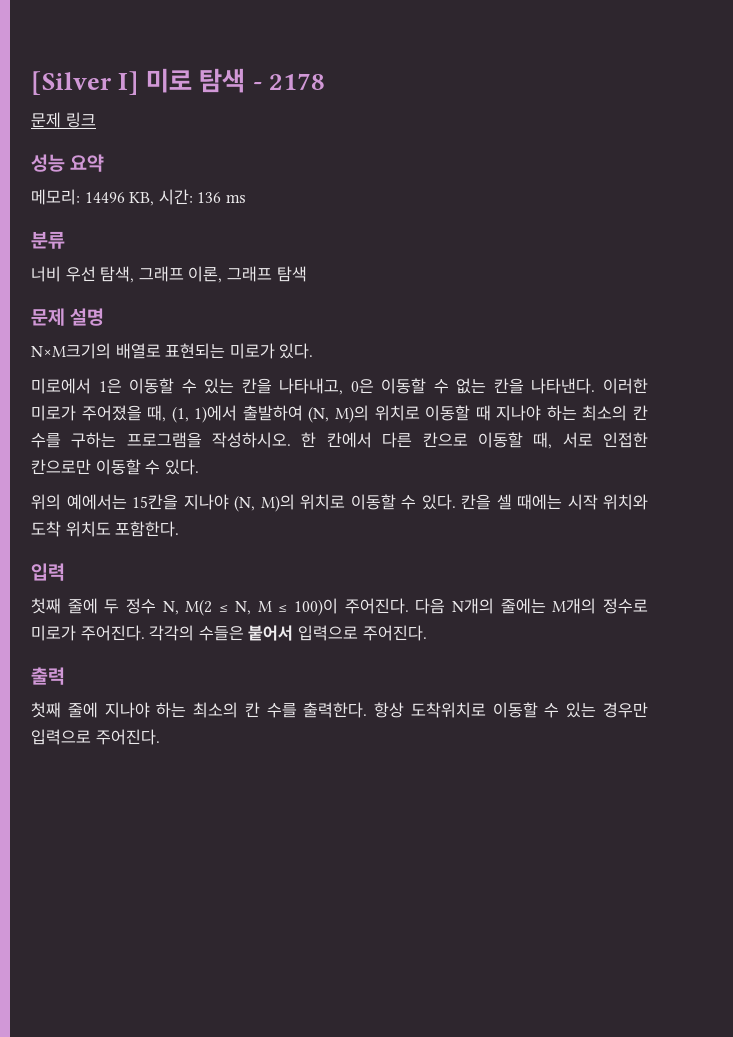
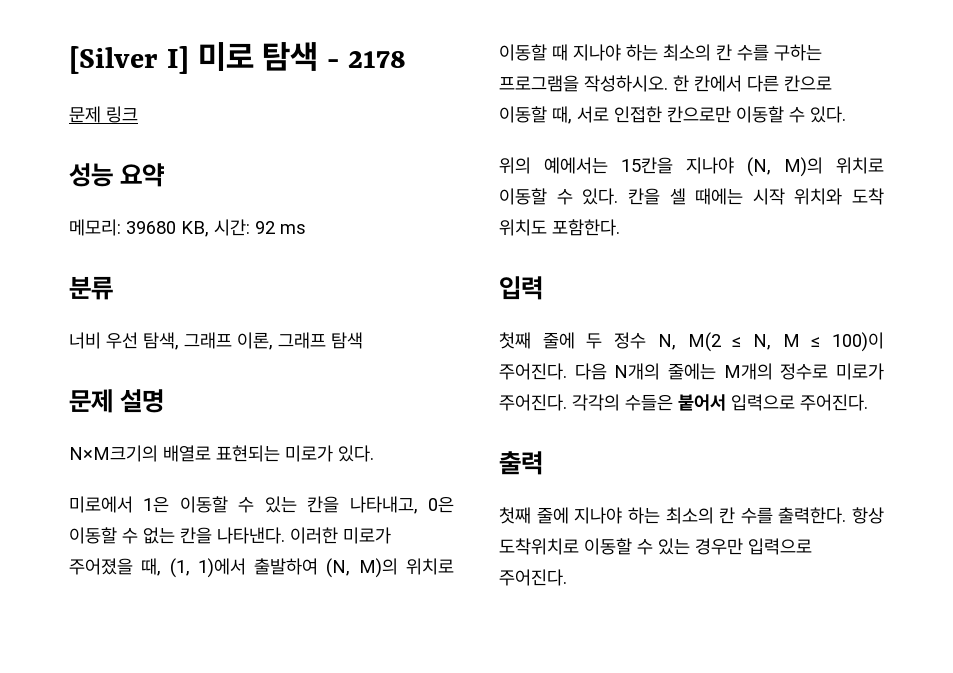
[84,192,125,203] 14496 -> [126,221,176,234] 39680
[197,192,222,203] 136 -> [255,221,275,234] 92

